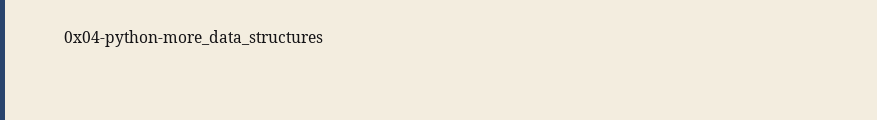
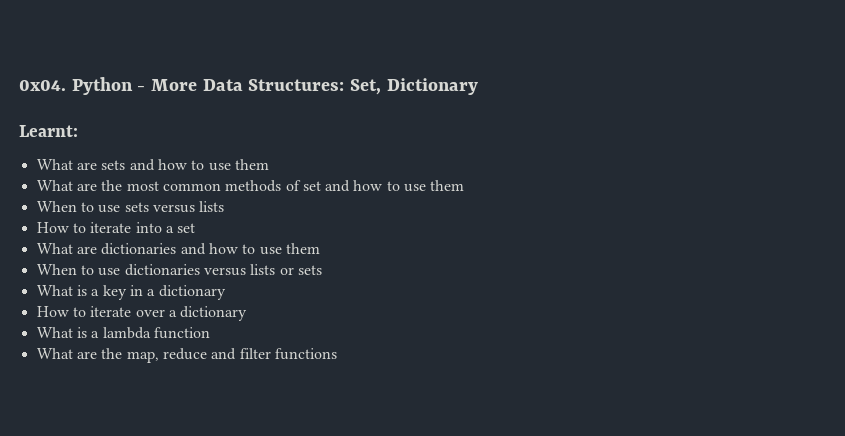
[64,30,323,47] 0x04-python-more_data_structures -> [19,77,478,95] [19,125,78,137] [36,159,269,171] [36,180,465,192] [36,201,225,213] [36,222,196,233] [36,243,320,255] [36,264,322,276] [36,285,226,300] [36,306,248,321] [36,327,210,339] [36,348,337,363] 0x04. Python - More Data Structures: Set, Dictionary // Learnt: // What are sets and how to use them // What are the most common methods of set and how to use them // When to use sets versus lists // How to iterate into a set // What are dictionaries and how to use them // When to use dictionaries versus lists or sets // What is a key in a dictionary // How to iterate over a dictionary // What is a lambda function // What are the map, reduce and filter functions

